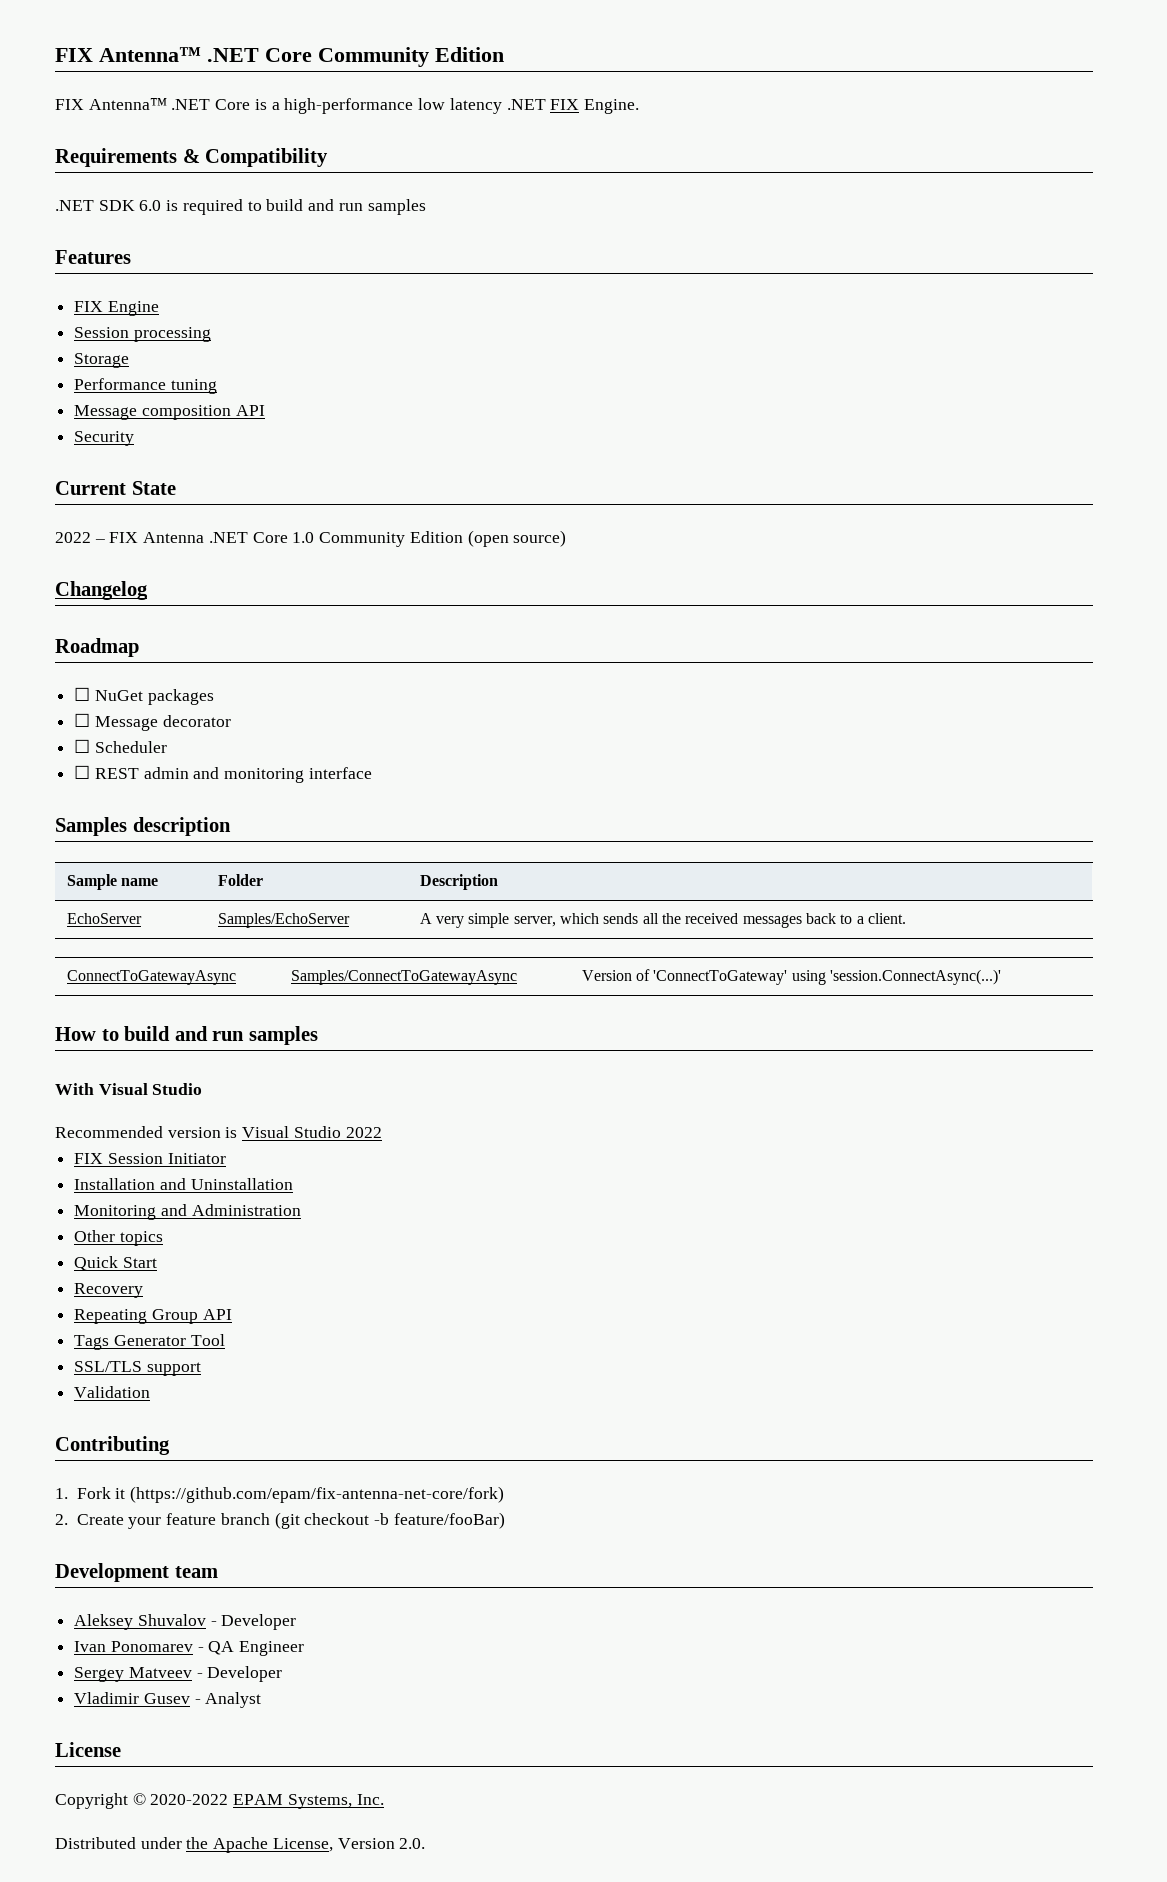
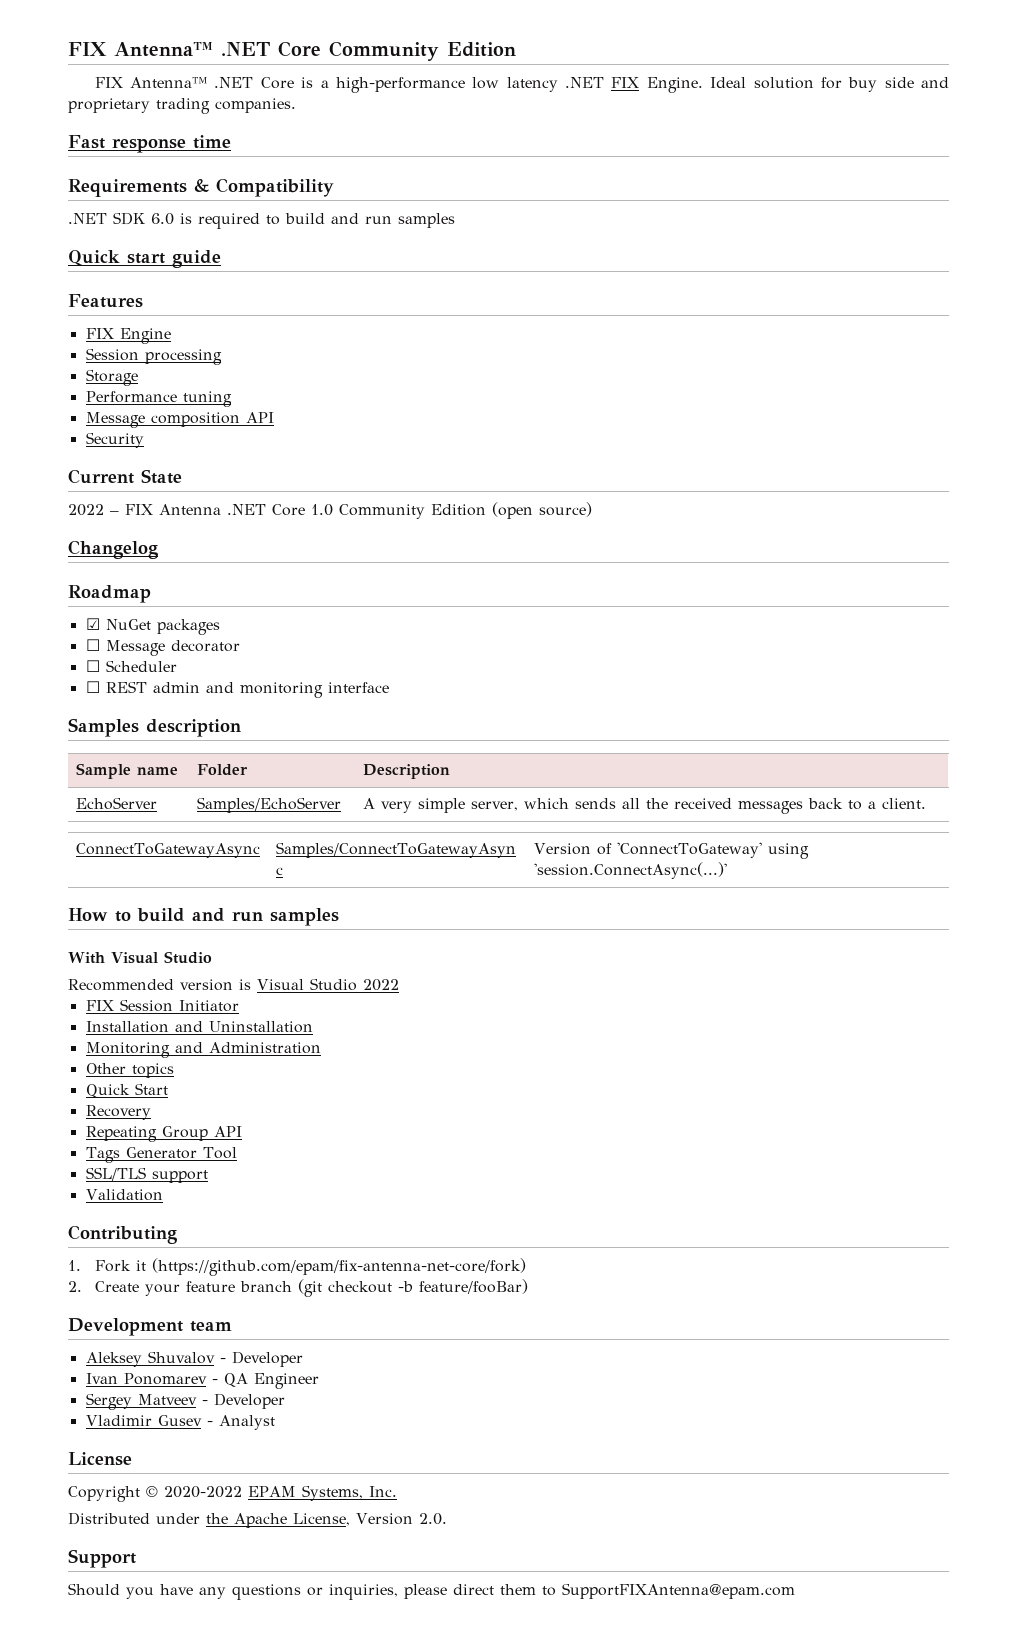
(639, 106) none -> [710,77,949,92] [68,98,296,114] [68,135,231,153] Ideal solution for buy side and proprietary trading companies. // Fast response time
(426, 207) none -> [68,250,221,268] // Quick start guide
[74,687,91,701] ☐ -> [85,618,100,630] ☑
(426, 1843) none -> [68,1549,136,1568] [68,1583,795,1600] // Support // Should you have any questions or inquiries, please direct them to SupportFIXAntenna@epam.com

